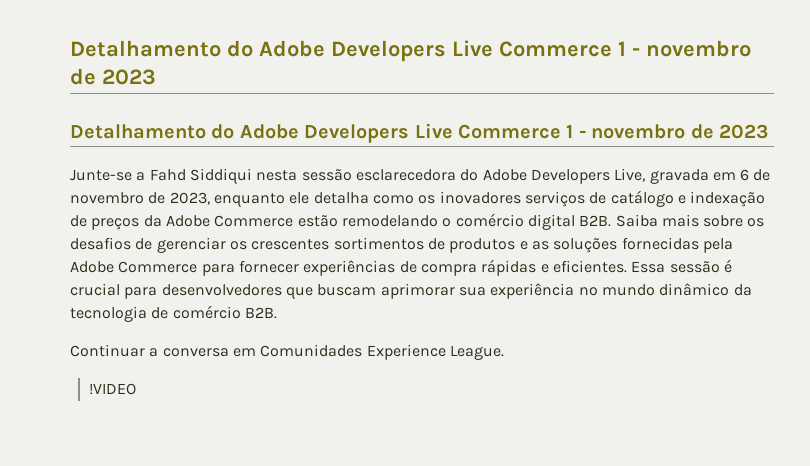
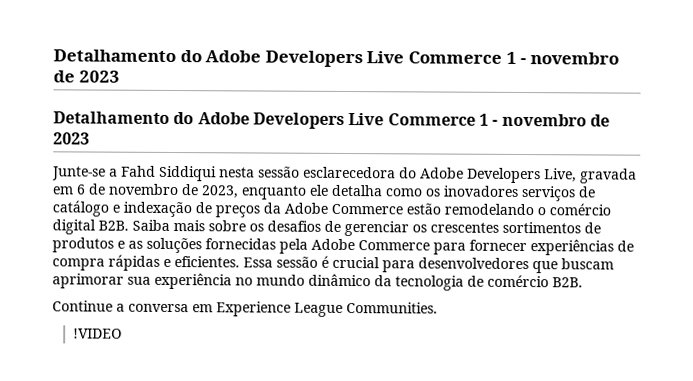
[70,344,145,357] Continuar -> [52,300,113,312] Continue
[260,344,504,360] Comunidades Experience League. -> [216,301,438,317] Experience League Communities.

